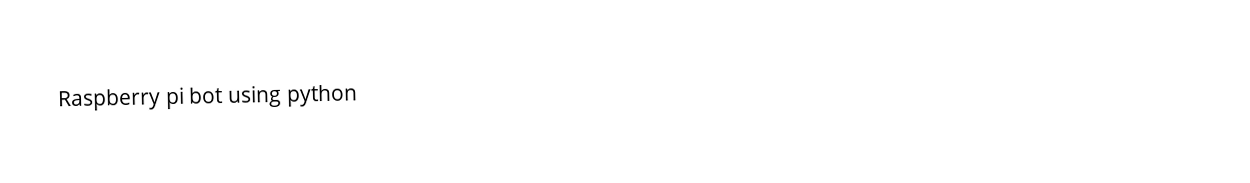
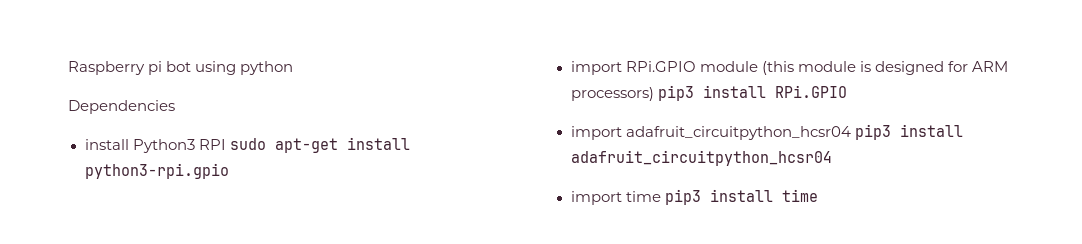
(358, 95) none -> [68,100,175,114] [84,137,410,153] [84,163,229,179] [570,61,1008,75] [570,85,847,101] [570,124,963,140] [570,150,832,166] [570,189,818,205] // Dependencies // install Python3 RPI sudo apt-get install python3-rpi.gpio // import RPi.GPIO module (this module is designed for ARM processors) pip3 install RPi.GPIO // import adafruit_circuitpython_hcsr04 pip3 install adafruit_circuitpython_hcsr04 // import time pip3 install time

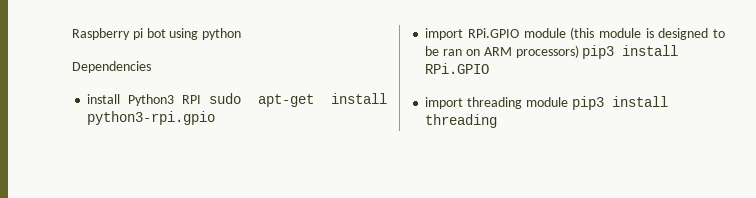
[947,61,968,72] for -> [713,29,725,38] [425,46,480,56] to be ran on
[625,124,963,140] [570,150,832,166] [570,189,818,205] adafruit_circuitpython_hcsr04 pip3 install adafruit_circuitpython_hcsr04 // import time pip3 install time -> [467,96,668,110] [425,114,498,128] threading module pip3 install threading

